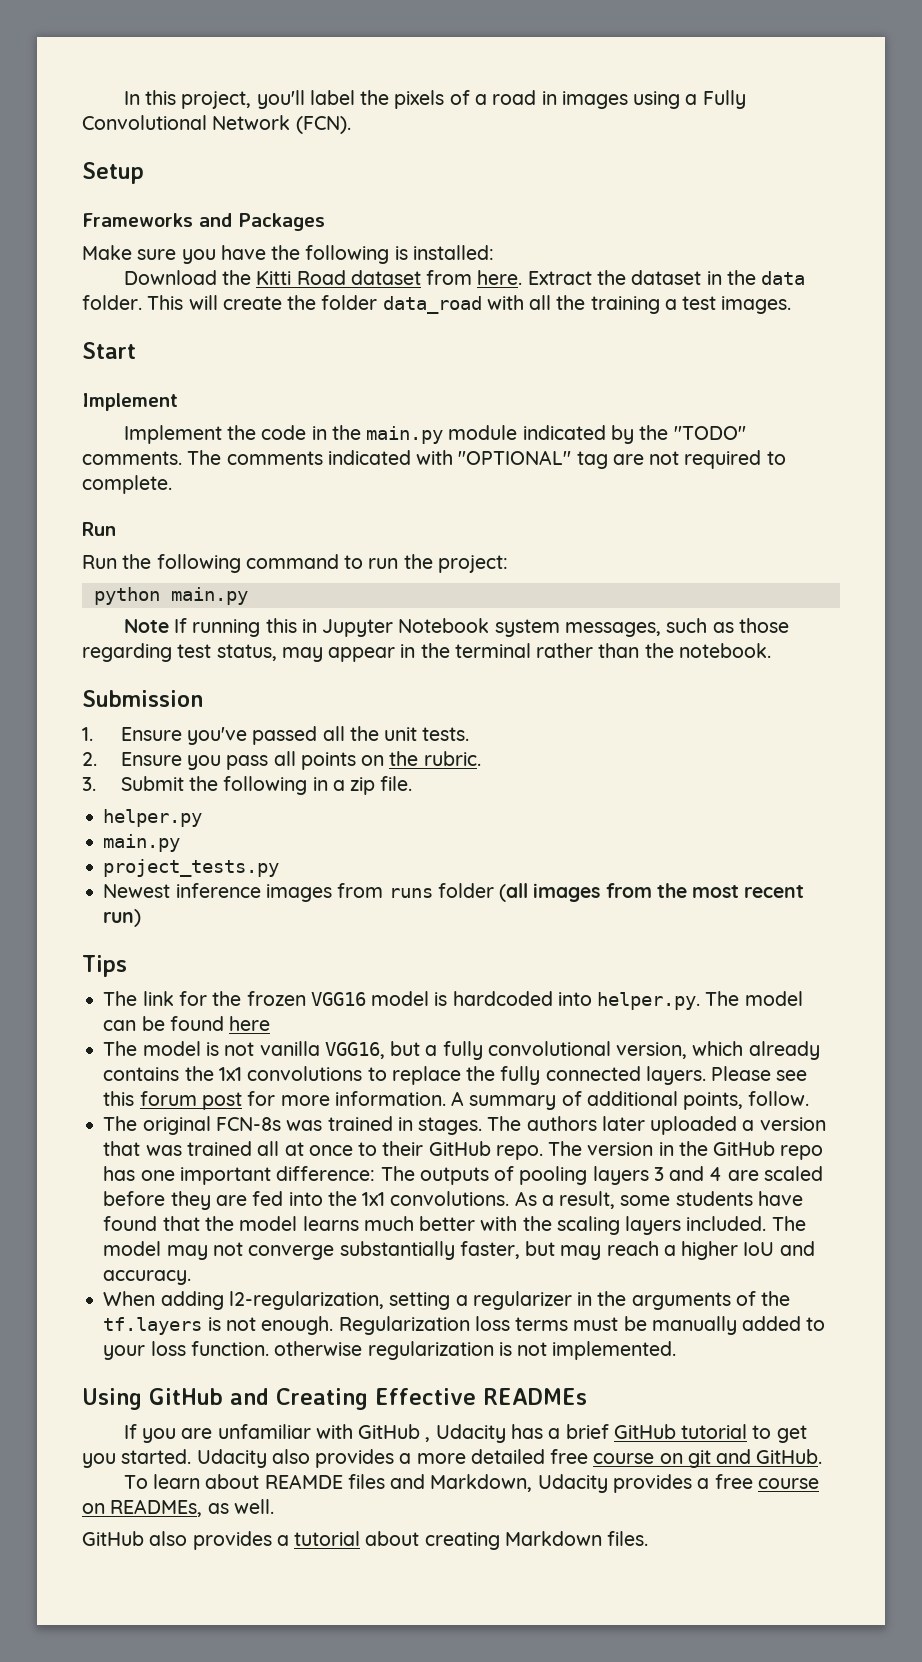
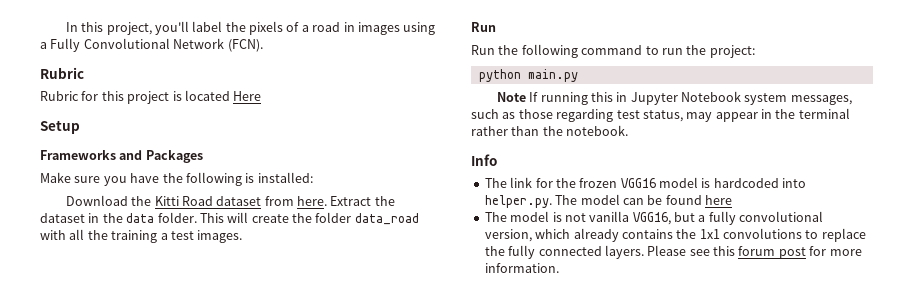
(351, 125) none -> [40,67,84,79] [40,90,262,104] // Rubric // Rubric for this project is located Here
[82,342,136,359] [82,393,178,411] [123,425,746,444] [82,450,786,469] [82,475,172,494] // Start // Implement // Implement the code in the main.py module indicated by the "TODO" comments. The comments indicated with "OPTIONAL" tag are not required to complete. -> (243, 236) none
[82,690,203,707] [82,726,470,745] [82,751,481,770] [82,776,413,795] [103,809,203,827] [103,834,181,852] [103,859,280,877] [103,883,805,902] [103,909,142,927] [82,955,127,977] Submission // 1. Ensure you've passed all the unit tests. // 2. Ensure you pass all points on the rubric. // 3. Submit the following in a zip file. // helper.py // main.py // project_tests.py // Newest inference images from runs folder (all images from the most recent run) // Tips -> [471,154,497,166] Info
[451,1091,810,1110] [103,1116,826,1135] [103,1141,824,1160] [103,1166,823,1185] [103,1191,803,1210] [103,1216,806,1235] [103,1241,815,1260] [103,1270,192,1285] [103,1291,791,1310] [103,1316,826,1335] [103,1341,677,1360] [82,1388,587,1410] [123,1424,807,1443] [82,1449,823,1468] [123,1474,819,1493] [82,1499,274,1517] [82,1531,649,1550] A summary of additional points, follow. // The original FCN-8s was trained in stages. The authors later uploaded a version that was trained all at once to their GitHub repo. The version in the GitHub repo has one important difference: The outputs of pooling layers 3 and 4 are scaled before they are fed into the 1x1 convolutions. As a result, some students have found that the model learns much better with the scaling layers included. The model may not converge substantially faster, but may reach a higher IoU and accuracy. // When adding l2-regularization, setting a regularizer in the arguments of the tf.layers is not enough. Regularization loss terms must be manually added to your loss function. otherwise regularization is not implemented. // Using GitHub and Creating Effective READMEs // If you are unfamiliar with GitHub , Udacity has a brief GitHub tutorial to get you started. Udacity also provides a more detailed free course on git and GitHub. // To learn about REAMDE files and Markdown, Udacity provides a free course on READMEs, as well. // GitHub also provides a tutorial about creating Markdown files. -> (559, 268) none

